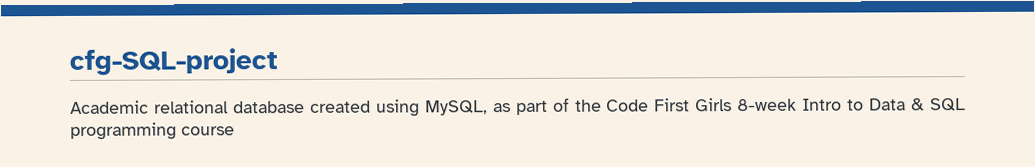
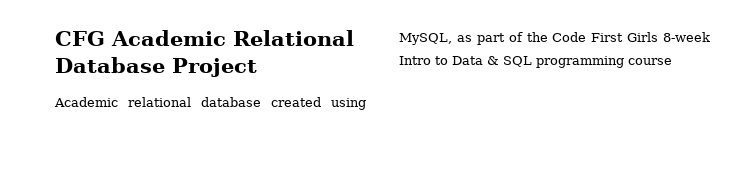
[69,48,278,76] cfg-SQL-project -> [55,30,354,46] [55,57,257,77] CFG Academic Relational Database Project

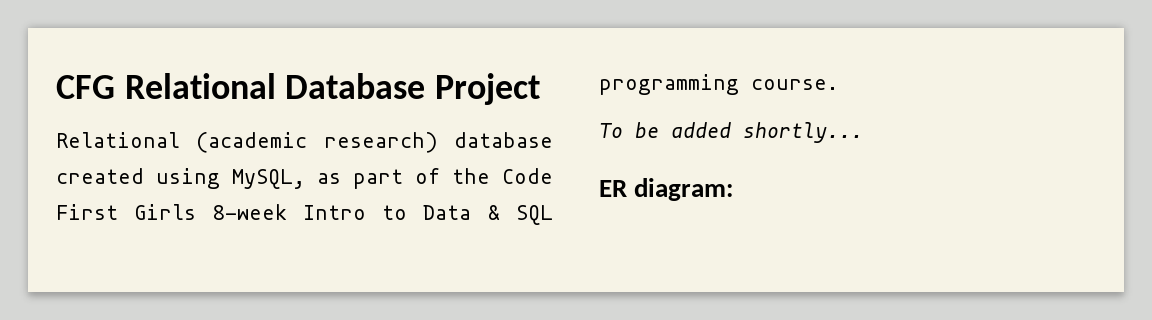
[111,30,226,46] Academic -> (115, 87) none
[54,97,191,107] Academic relational -> [56,132,438,153] Relational (academic research)
[628,58,672,65] course -> [751,79,838,90] [599,122,863,143] [599,178,734,201] course. // To be added shortly... // ER diagram:

